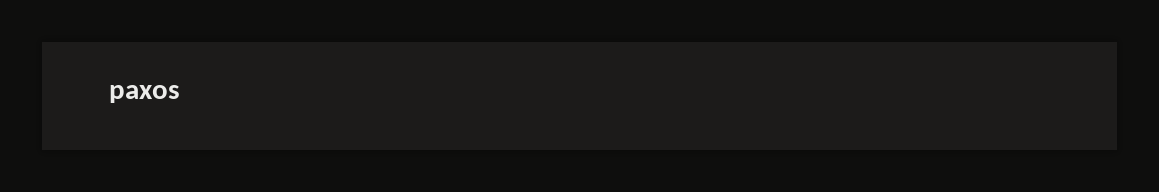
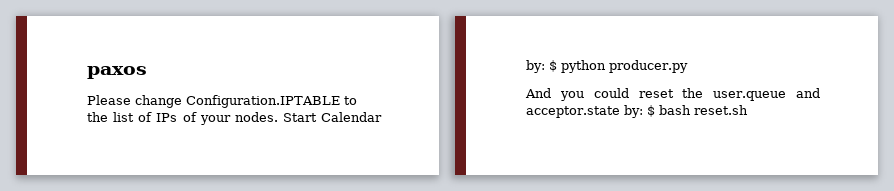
(180, 94) none -> [87,95,357,108] [87,112,382,125] [526,60,688,73] [525,88,820,101] [526,105,748,118] // Please change Configuration.IPTABLE to the list of IPs of your nodes. Start Calendar by: $ python producer.py // And you could reset the user.queue and acceptor.state by: $ bash reset.sh

